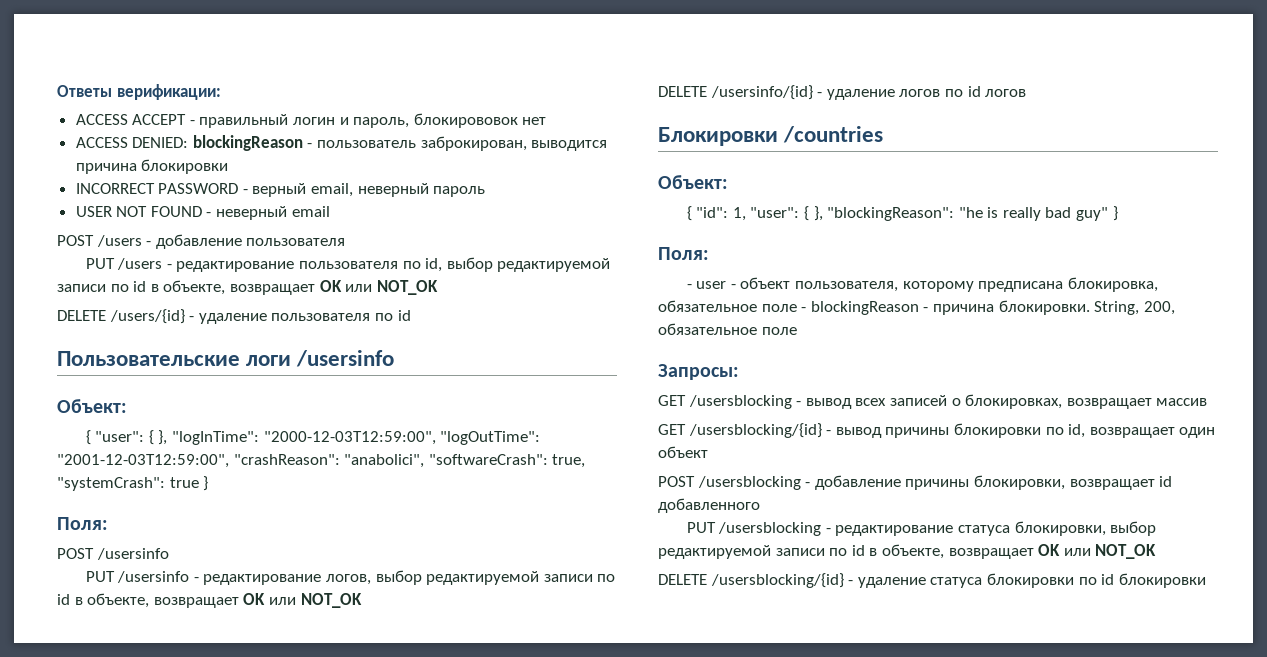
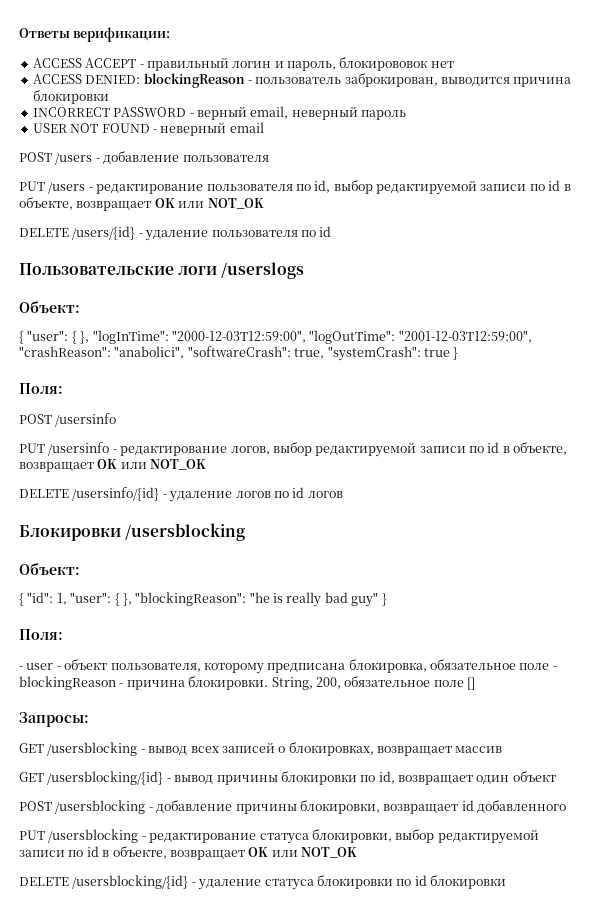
[296,350,395,367] /usersinfo -> [221,262,305,279] /userslogs
[783,126,884,143] /countries -> [125,523,246,541] /usersblocking
(797, 331) none -> [467,677,475,690] []

